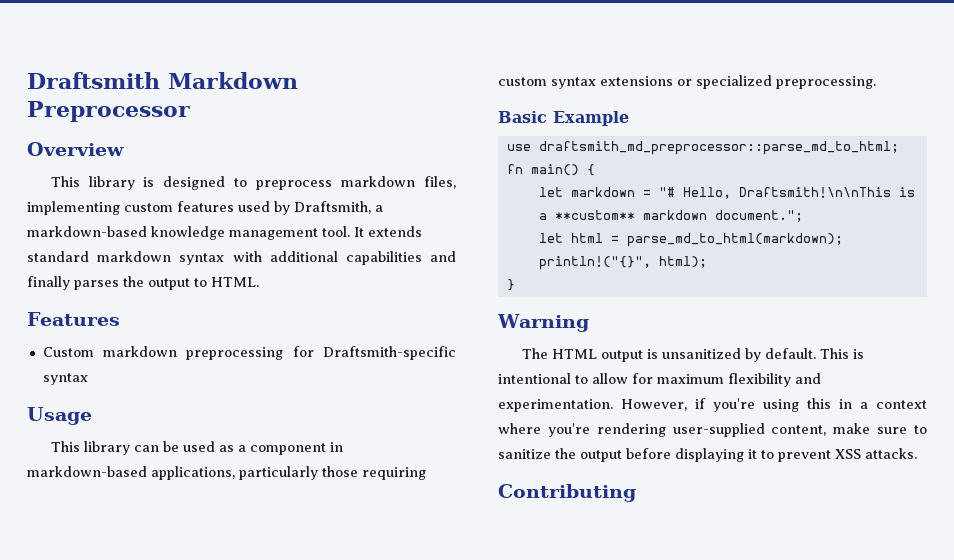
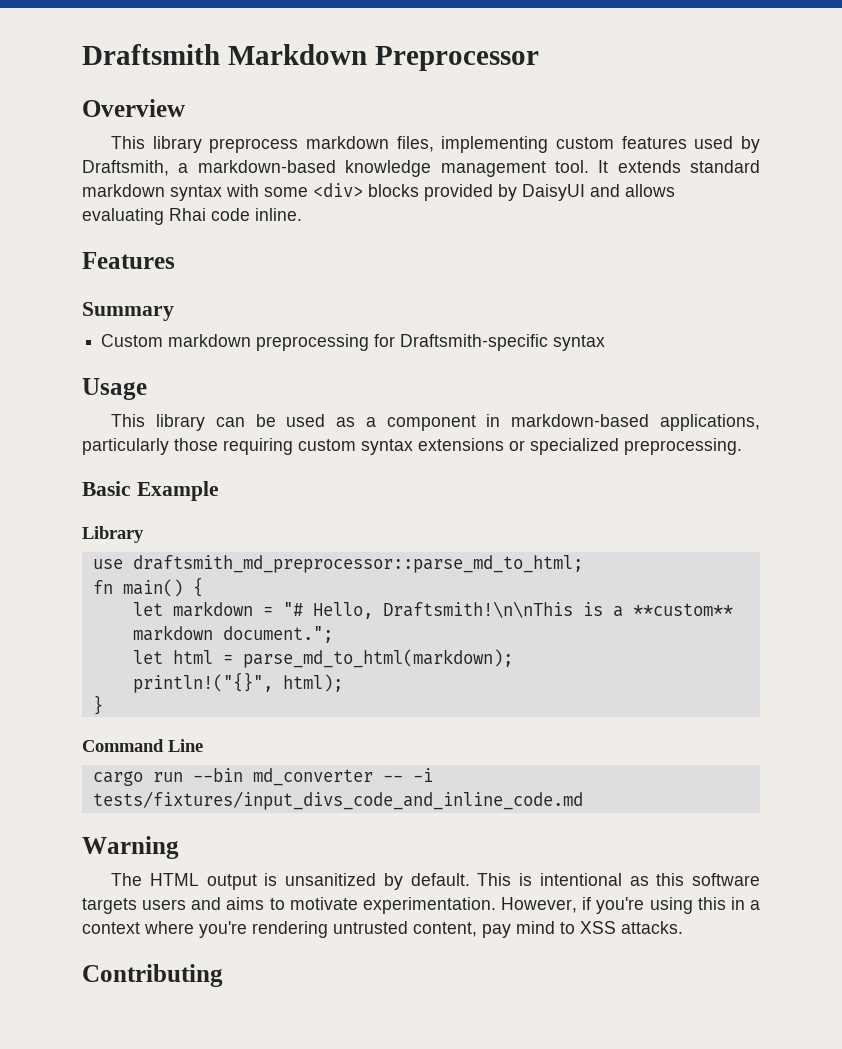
[143,176,248,190] is designed to -> (202, 144) none
[269,251,456,265] [27,276,259,290] additional capabilities and finally parses the output to HTML. -> [264,183,675,201] [82,208,302,225] some <div> blocks provided by DaisyUI and allows evaluating Rhai code inline.
(120, 319) none -> [82,302,174,321] // Summary
(629, 118) none -> [82,526,144,543] // Library
(515, 285) none -> [82,739,203,752] [92,768,433,786] [92,791,583,810] // Command Line // cargo run --bin md_converter -- -i tests/fixtures/input_divs_code_and_inline_code.md
[575,373,821,387] to allow for maximum flexibility and -> [629,873,761,886] [82,897,358,914] as this software targets users and aims to motivate
[672,423,927,437] [498,448,831,462] user-supplied content, make sure to sanitize the output before displaying it to prevent -> [333,921,575,938] untrusted content, pay mind to

